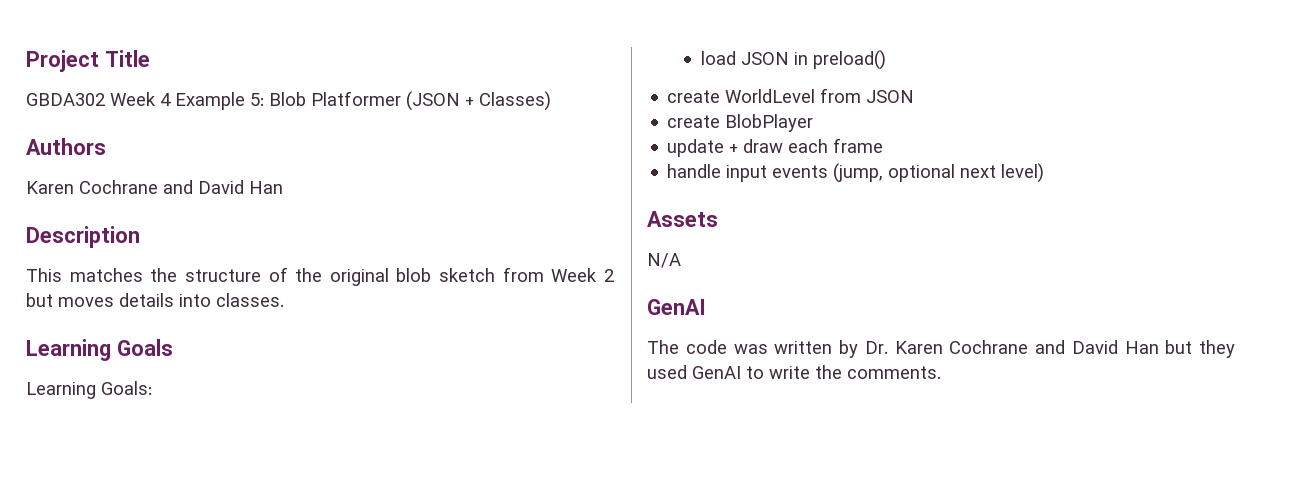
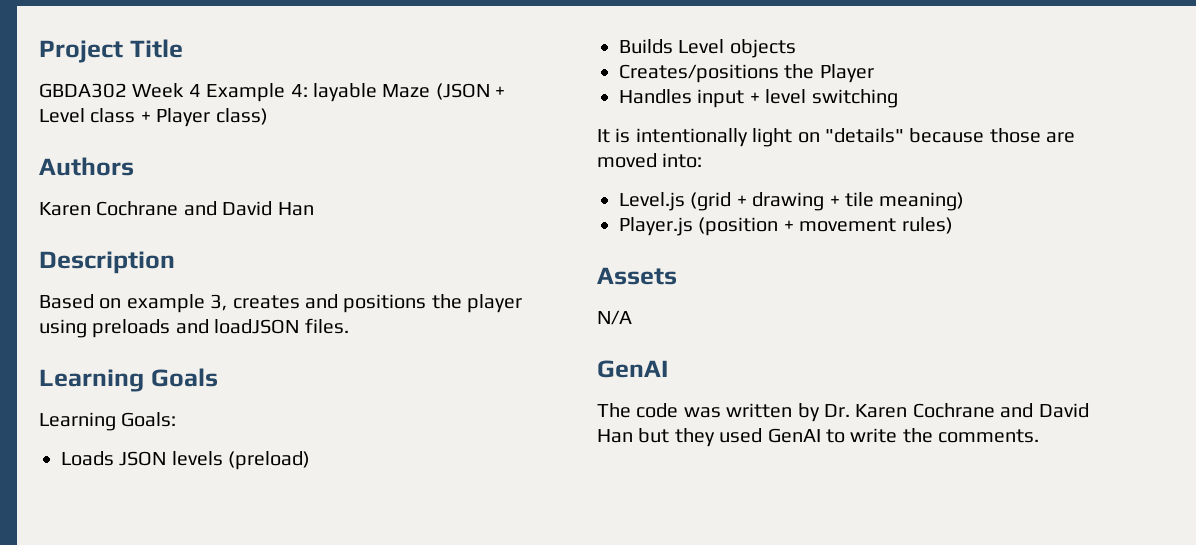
[250,91,551,111] 5: Blob Platformer (JSON + Classes) -> [290,83,506,102] [39,108,268,127] 4: layable Maze (JSON + Level class + Player class)
[26,267,614,286] [26,293,284,307] [26,339,173,361] [26,381,152,399] [700,50,886,70] [667,88,915,103] [667,114,814,132] [667,138,884,157] [667,163,1045,183] This matches the structure of the original blob sketch from Week 2 but moves details into classes. // Learning Goals // Learning Goals: // load JSON in preload() // create WorldLevel from JSON // create BlobPlayer // update + draw each frame // handle input events (jump, optional next level) -> [39,294,523,313] [39,318,349,338] [39,368,218,392] [39,412,177,431] [61,451,311,470] [619,39,796,58] [619,64,874,83] [619,89,898,108] [597,128,1076,147] [597,153,703,168] [619,192,965,211] [619,217,953,236] Based on example 3, creates and positions the player using preloads and loadJSON files. // Learning Goals // Learning Goals: // Loads JSON levels (preload) // Builds Level objects // Creates/positions the Player // Handles input + level switching // It is intentionally light on "details" because those are moved into: // Level.js (grid + drawing + tile meaning) // Player.js (position + movement rules)

